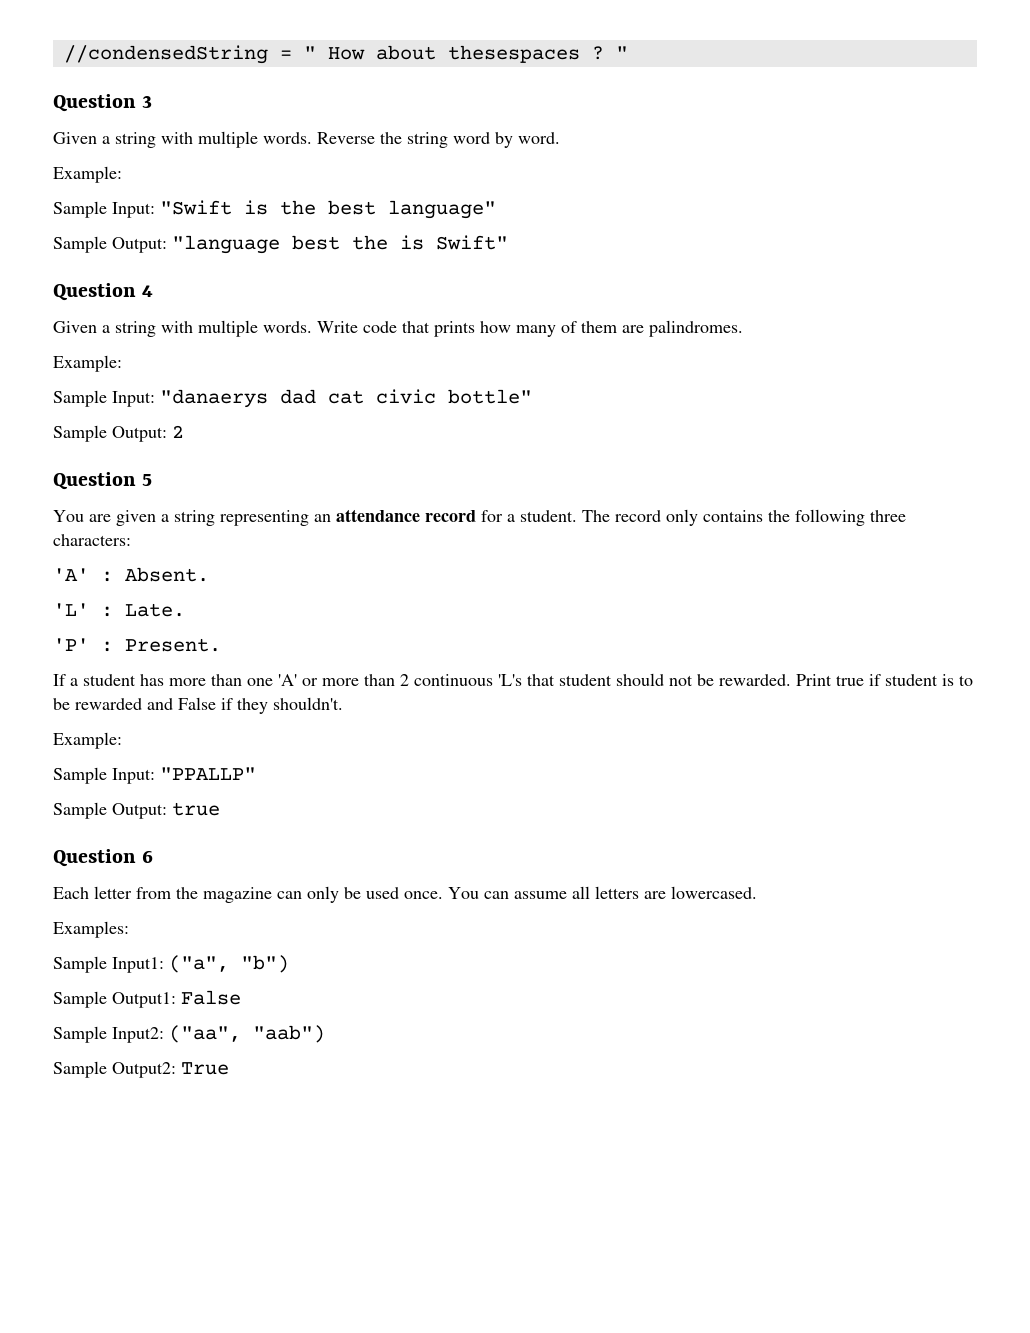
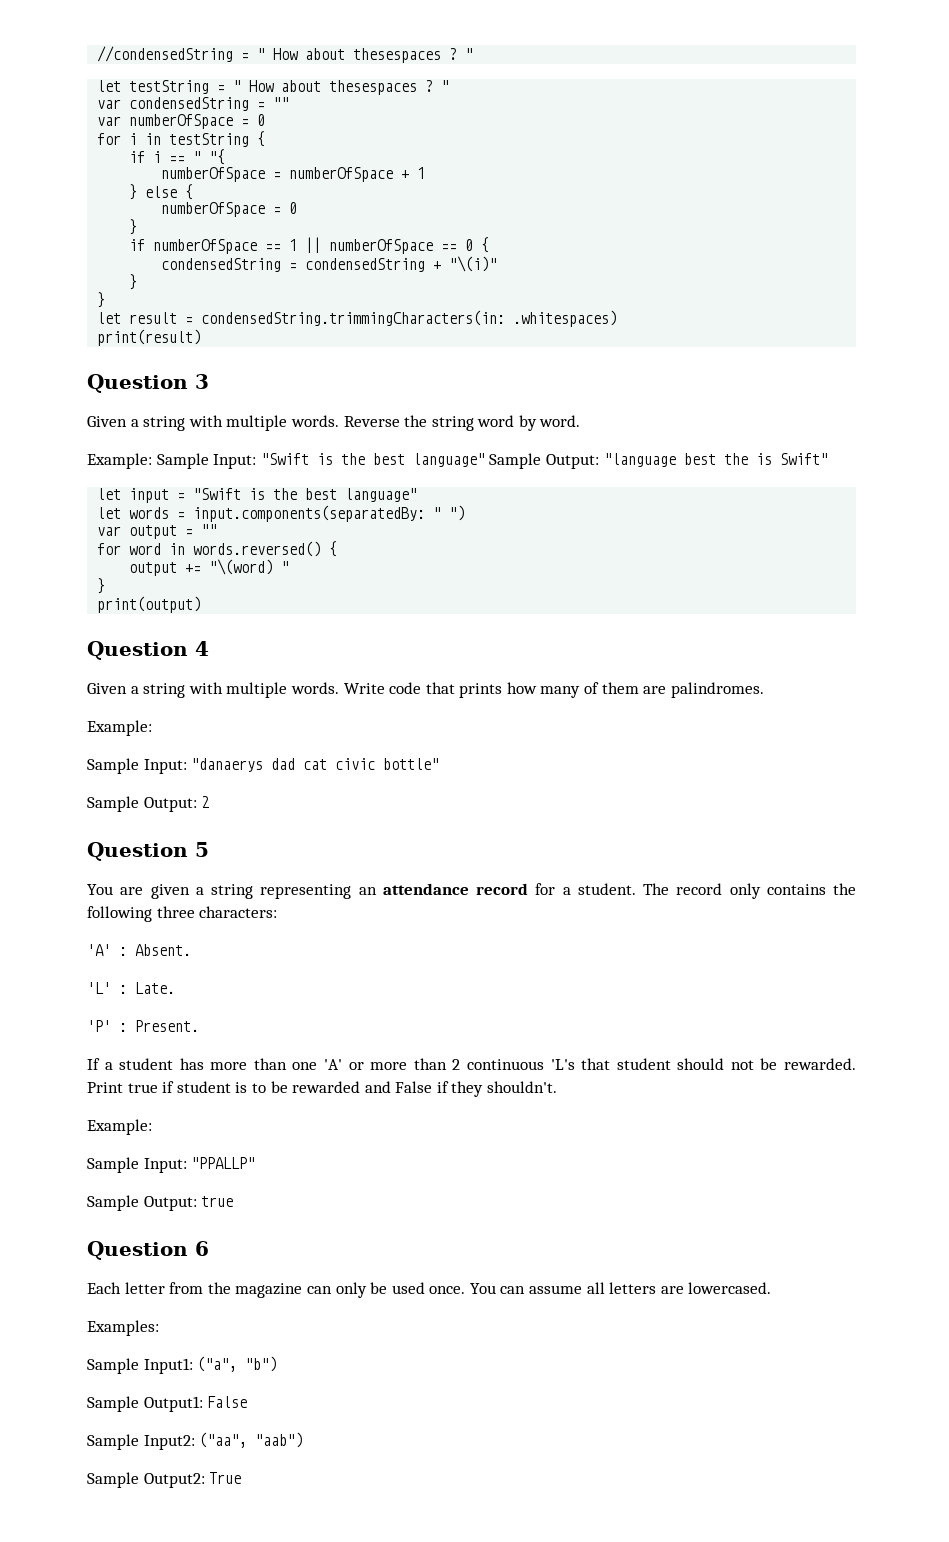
(628, 52) none -> [97,80,450,95] [97,97,290,111] [97,114,266,129] [97,131,266,147] [129,149,226,165] [161,167,426,182] [129,184,194,200] [161,202,298,217] [129,219,138,235] [129,237,490,254] [161,256,498,272] [129,274,138,290] [97,292,106,308] [97,310,618,327] [97,329,202,346] // let testString = " How about thesespaces ? " // var condensedString = "" // var numberOfSpace = 0 // for i in testString { // if i == " "{ // numberOfSpace = numberOfSpace + 1 // } else { // numberOfSpace = 0 // } // if numberOfSpace == 1 || numberOfSpace == 0 { // condensedString = condensedString + "\(i)" // } // } // let result = condensedString.trimmingCharacters(in: .whitespaces) // print(result)
(122, 174) // -> (152, 461) none
(496, 209) // -> (485, 460) none
(508, 242) none -> [97,488,418,503] [97,505,466,522] [97,524,218,539] [97,541,338,557] [129,559,290,576] [97,578,106,594] [97,596,202,613] // let input = "Swift is the best language" // let words = input.components(separatedBy: " ") // var output = "" // for word in words.reversed() { // output += "\(word) " // } // print(output)

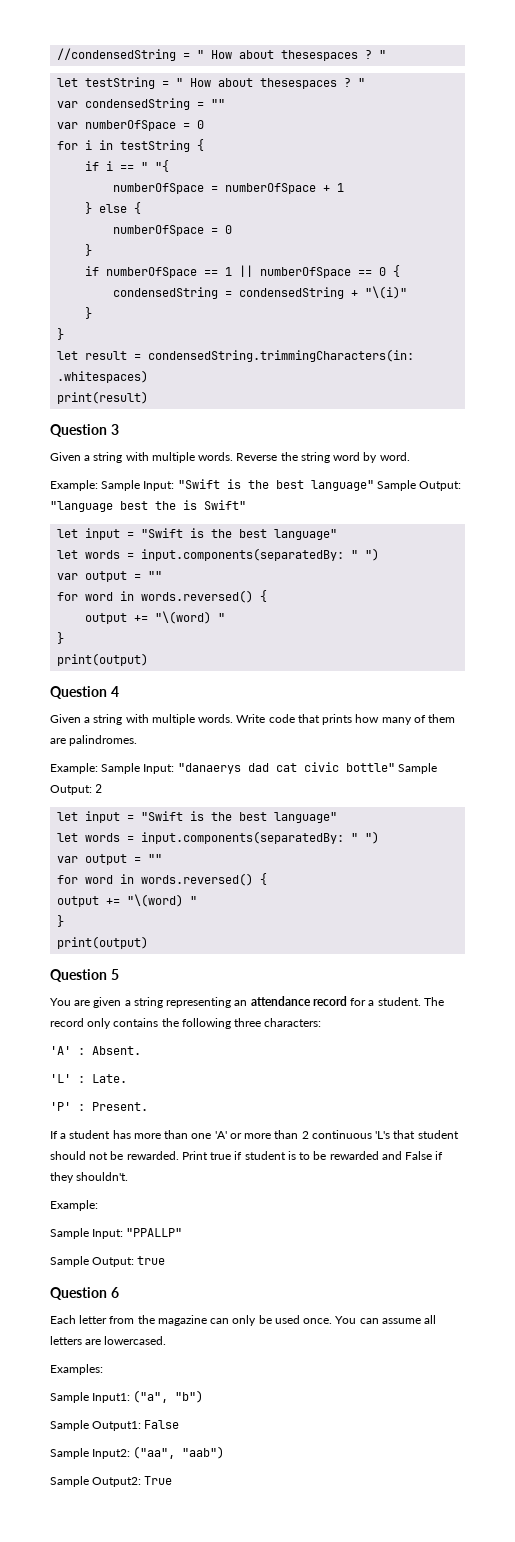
(152, 728) // -> (98, 768) none
(440, 764) // -> (395, 767) none
(210, 802) none -> [57,811,338,823] [57,831,380,844] [57,854,163,865] [57,873,268,886] [57,894,198,907] [57,915,65,927] [57,936,149,949] // let input = "Swift is the best language" // let words = input.components(separatedBy: " ") // var output = "" // for word in words.reversed() { // output += "\(word) " // } // print(output)

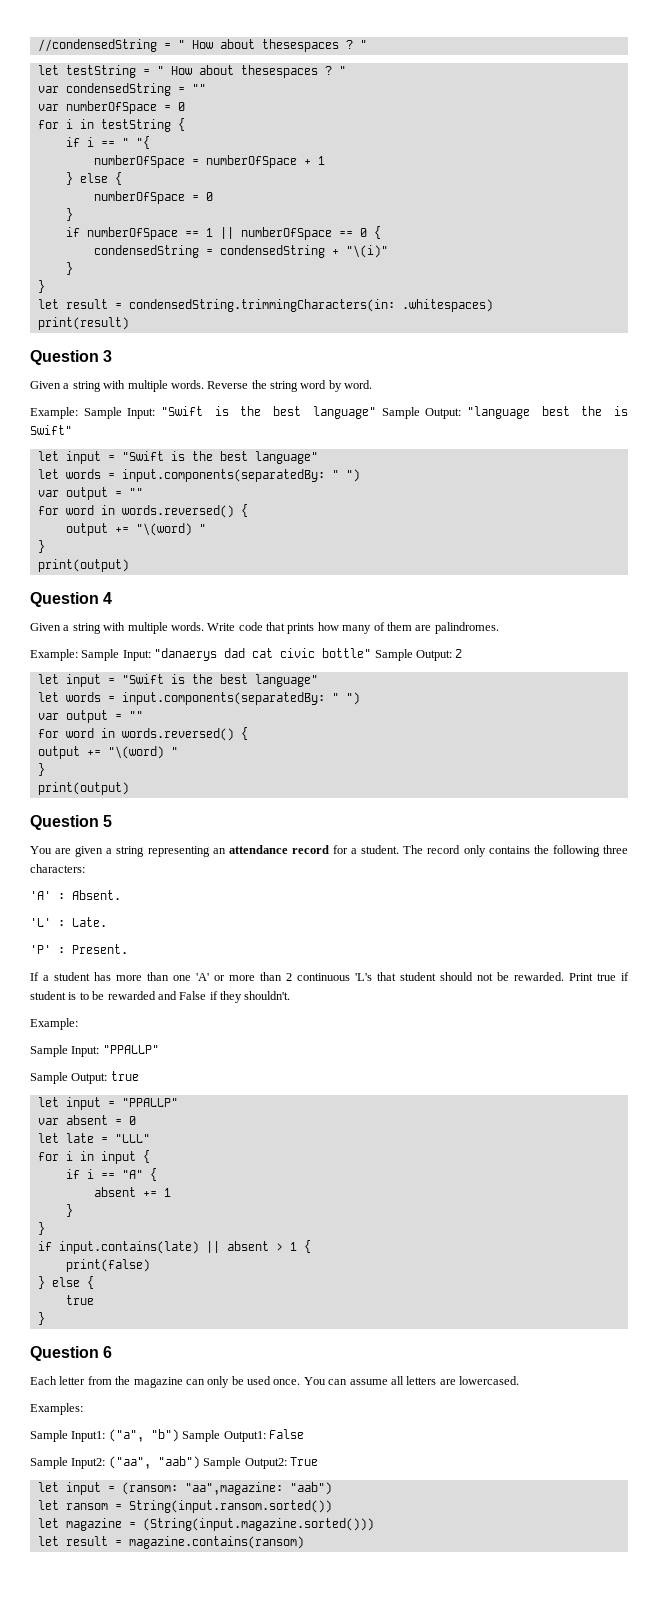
(166, 1260) none -> [37,1097,178,1110] [37,1115,136,1125] [37,1133,150,1143] [37,1150,150,1164] [65,1168,157,1181] [93,1187,171,1197] [65,1204,73,1217] [37,1222,45,1235] [37,1240,311,1254] [65,1259,150,1272] [37,1276,94,1289] [65,1295,94,1305] [37,1312,45,1325] // let input = "PPALLP" // var absent = 0 // let late = "LLL" // for i in input { // if i == "A" { // absent += 1 // } // } // if input.contains(late) || absent > 1 { // print(false) // } else { // true // }
(204, 1396) // -> (179, 1435) none
(225, 1452) // -> (200, 1462) none
(173, 1480) none -> [37,1482,332,1495] [37,1500,332,1513] [37,1518,374,1531] [37,1536,304,1549] // let input = (ransom: "aa",magazine: "aab") // let ransom = String(input.ransom.sorted()) // let magazine = (String(input.magazine.sorted())) // let result = magazine.contains(ransom)

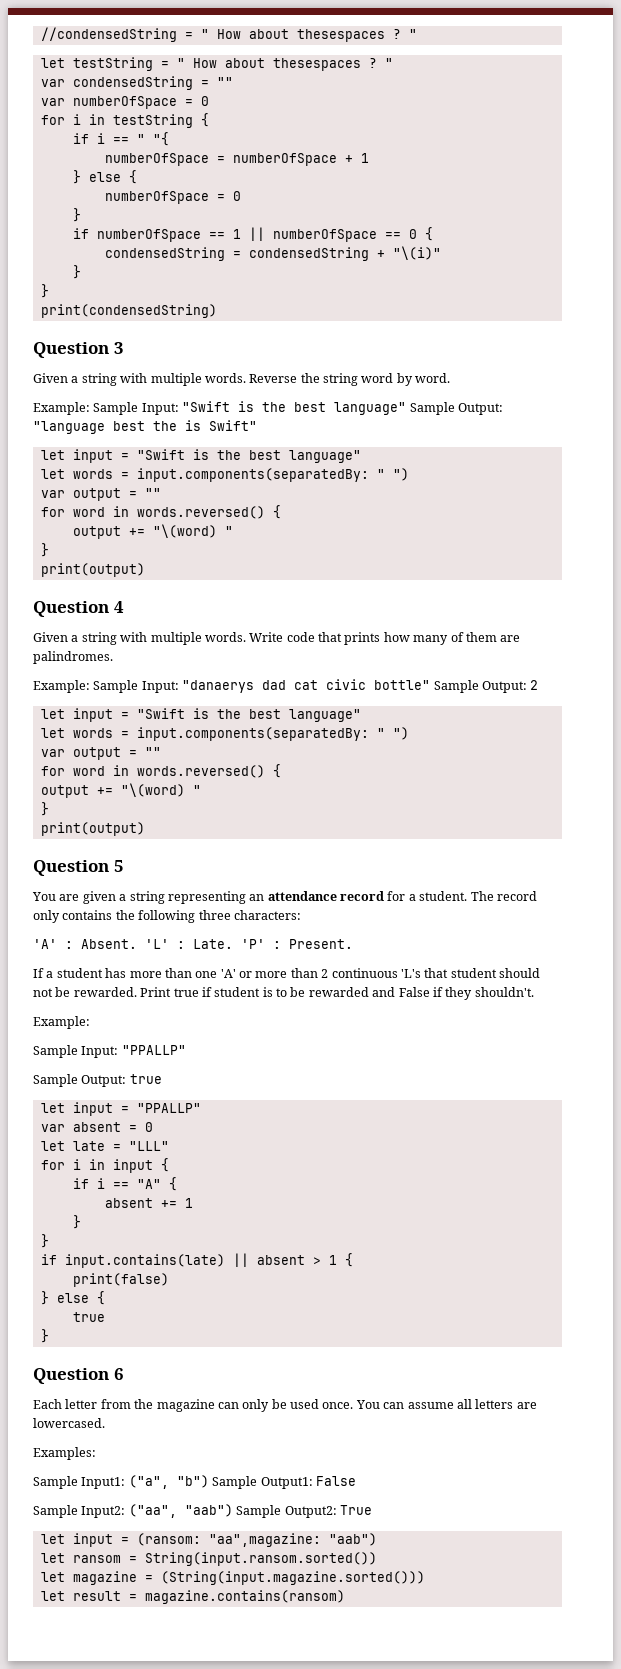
[37,299,493,312] [37,317,129,330] let result = condensedString.trimmingCharacters(in: .whitespaces) // print(result) -> [40,304,217,318] print(condensedString)
(121, 895) // -> (137, 944) none
(107, 922) // -> (233, 944) none

